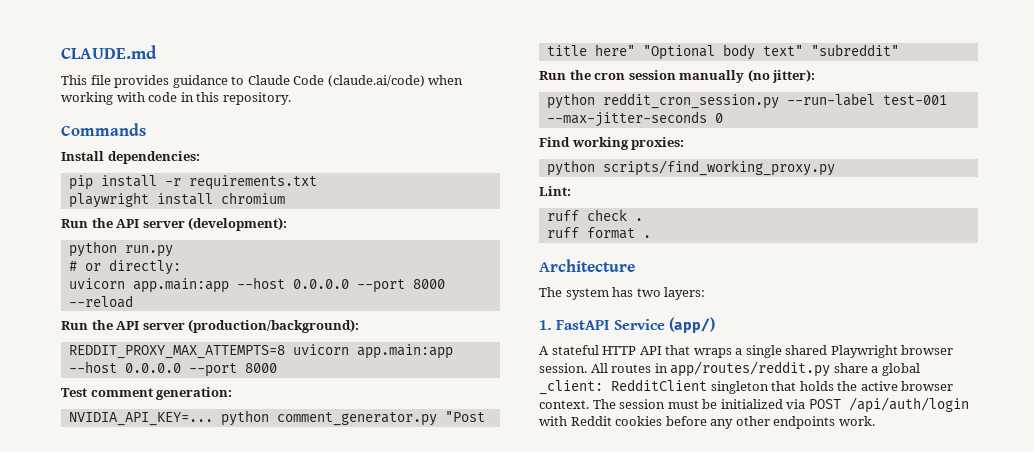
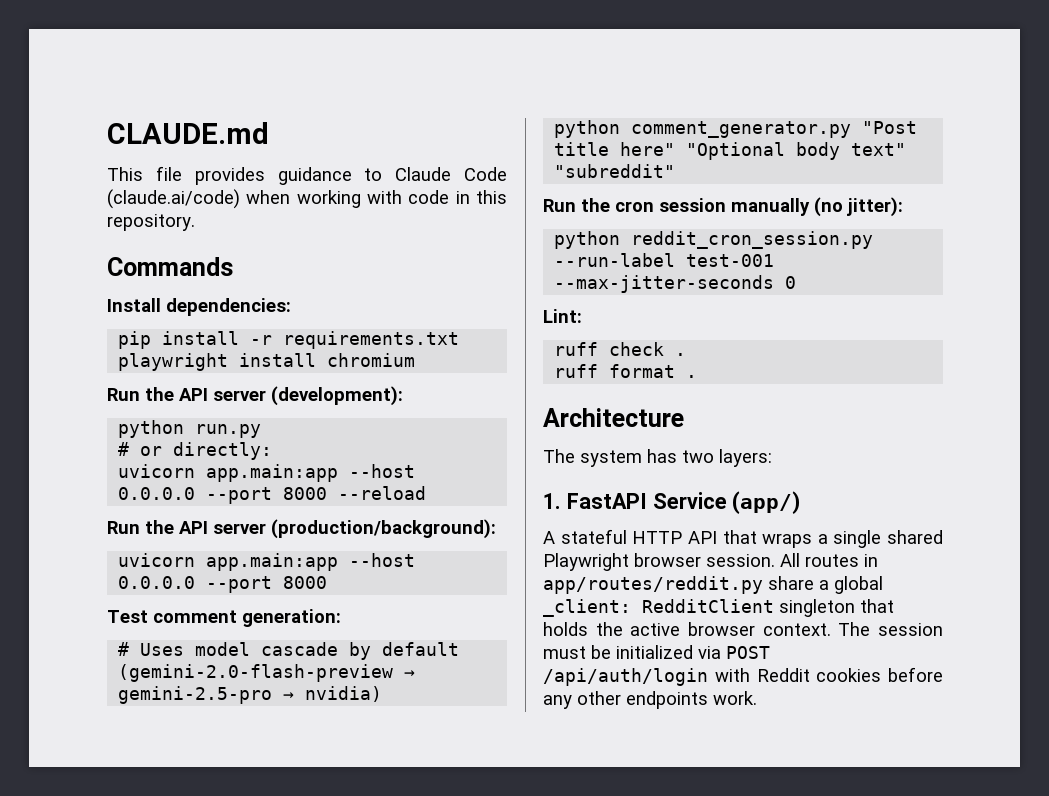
[68,345,285,359] REDDIT_PROXY_MAX_ATTEMPTS=8 -> (496, 529) none
[68,412,213,426] NVIDIA_API_KEY=... -> [118,642,460,660] [118,664,416,682] [118,686,383,704] # Uses model cascade by default (gemini-2.0-flash-preview → gemini-2.5-pro → nvidia) //
[539,137,685,150] [546,160,835,176] // Find working proxies: // python scripts/find_working_proxy.py -> (797, 282) none

